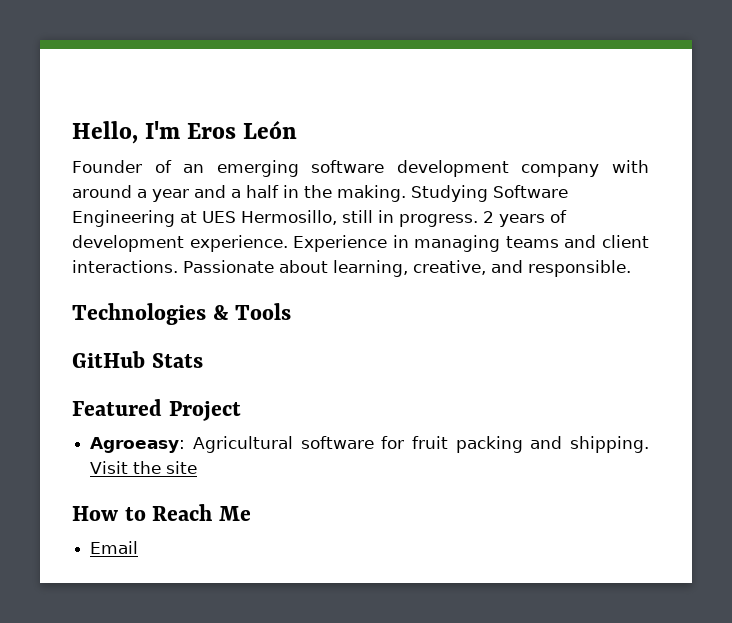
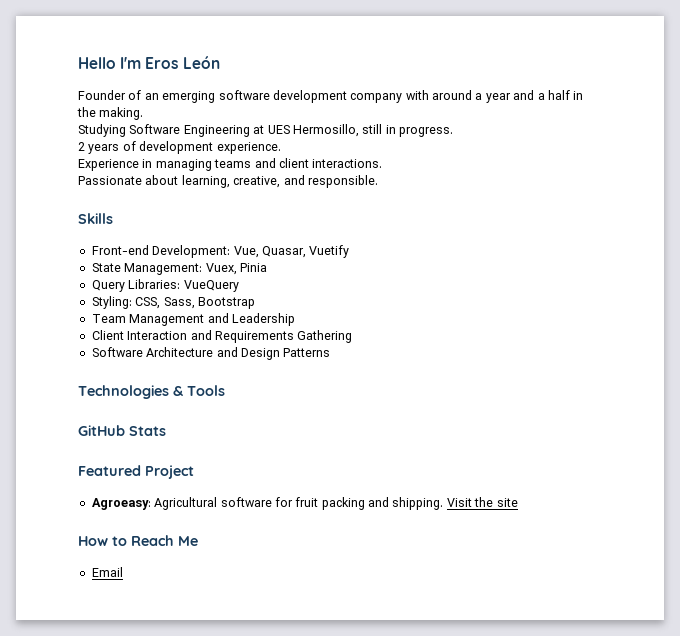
[72,121,138,144] Hello, -> [78,57,116,69] Hello
(406, 193) none -> (144, 113) //
(478, 220) none -> (453, 132) //
(288, 243) none -> (281, 148) //
(178, 266) none -> (383, 163) //
(631, 268) none -> [78,213,113,224] [91,245,350,258] [91,263,267,275] [91,279,239,292] [91,296,255,309] [91,313,295,326] [91,330,353,343] [91,347,331,360] // Skills // Front-end Development: Vue, Quasar, Vuetify // State Management: Vuex, Pinia // Query Libraries: VueQuery // Styling: CSS, Sass, Bootstrap // Team Management and Leadership // Client Interaction and Requirements Gathering // Software Architecture and Design Patterns

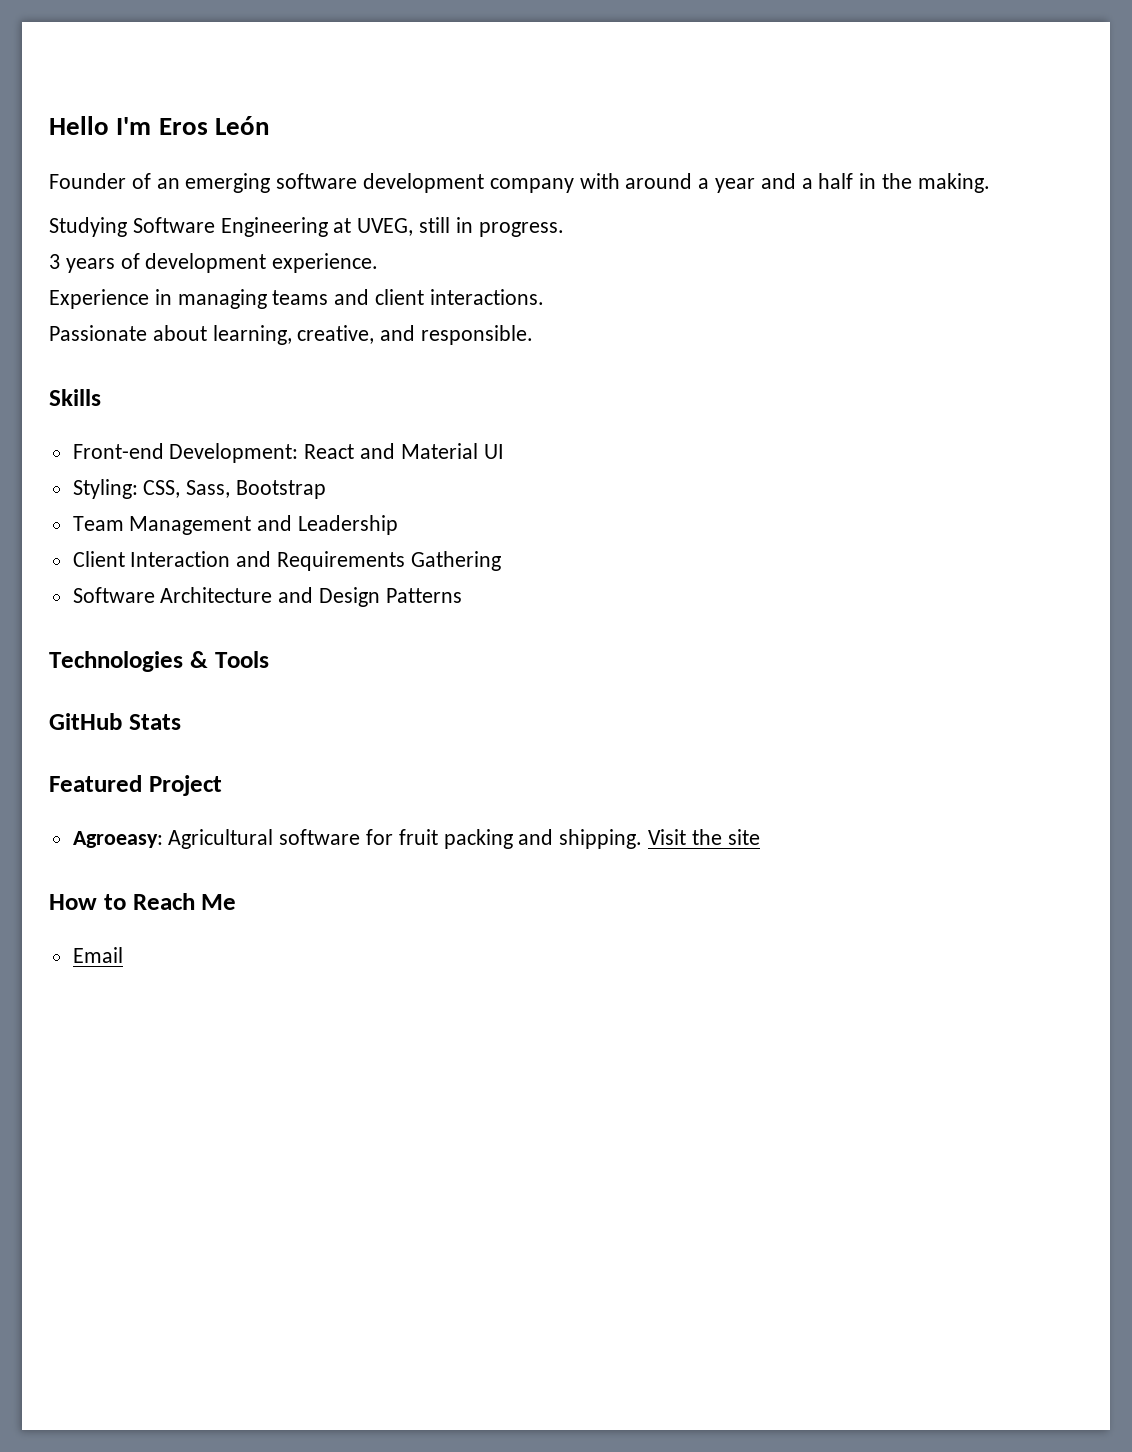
[267,124,359,137] UES Hermosillo, -> [357,218,414,236] UVEG,
[78,142,85,151] 2 -> [49,254,60,269] 3
[233,245,350,258] [91,263,267,275] [91,279,239,292] Vue, Quasar, Vuetify // State Management: Vuex, Pinia // Query Libraries: VueQuery -> [304,443,504,459] React and Material UI

